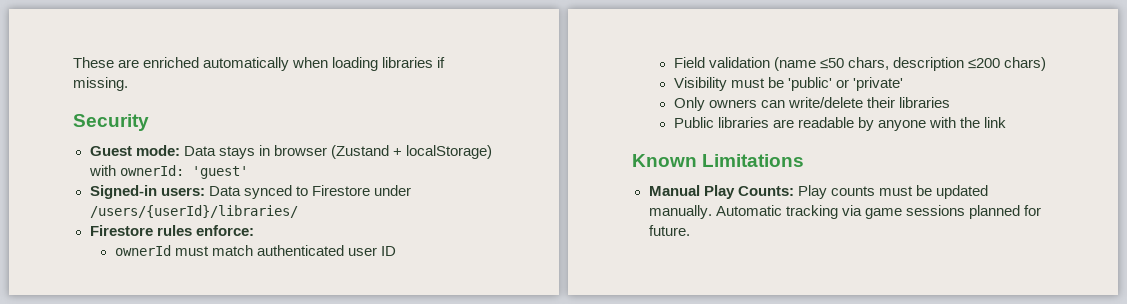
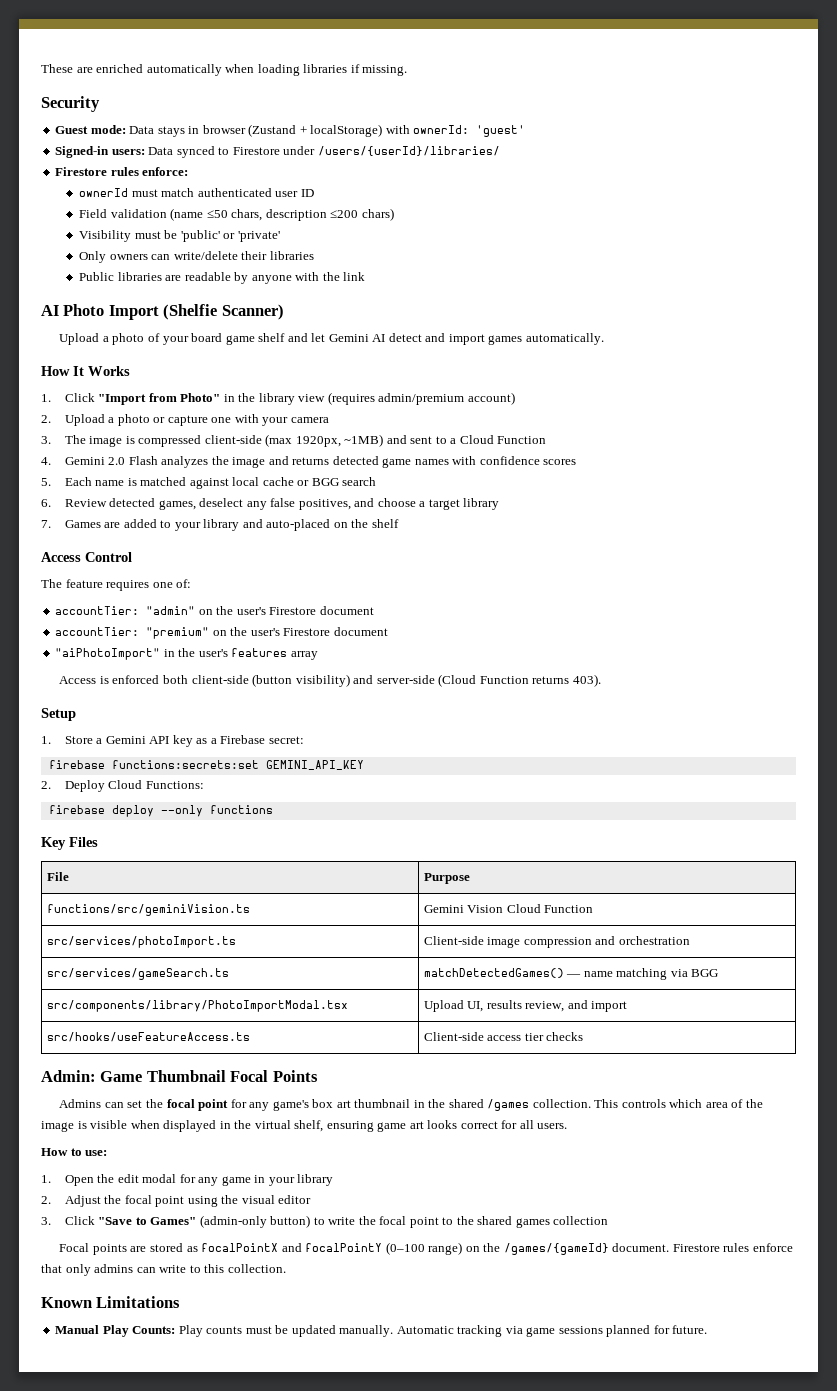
(1006, 122) none -> [41,304,284,320] [59,333,604,345] [41,366,130,376] [41,392,515,405] [41,414,329,426] [41,434,547,447] [41,456,577,468] [41,477,377,489] [41,498,500,510] [41,519,399,531] [41,552,132,562] [41,579,192,591] [55,606,374,615] [55,627,388,639] [55,648,318,660] [59,674,601,687] [41,708,76,721] [41,735,304,747] [48,760,364,770] [41,780,204,792] [48,805,273,817] [41,837,98,850] [46,872,69,881] [423,873,470,884] [46,904,250,916] [423,904,594,913] [46,936,236,948] [423,936,690,948] [46,968,229,980] [423,968,719,980] [46,1000,348,1012] [423,1000,628,1012] [46,1032,250,1042] [423,1032,584,1041] [41,1070,318,1082] [59,1099,763,1111] [41,1120,568,1132] [41,1148,108,1156] [41,1174,334,1186] [41,1195,312,1207] [41,1215,609,1228] [59,1242,793,1255] [41,1264,286,1276] // AI Photo Import (Shelfie Scanner) // Upload a photo of your board game shelf and let Gemini AI detect and import games automatically. // How It Works // 1. Click "Import from Photo" in the library view (requires admin/premium account) // 2. Upload a photo or capture one with your camera // 3. The image is compressed client-side (max 1920px, ~1MB) and sent to a Cloud Function // 4. Gemini 2.0 Flash analyzes the image and returns detected game names with confidence scores // 5. Each name is matched against local cache or BGG search // 6. Review detected games, deselect any false positives, and choose a target library // 7. Games are added to your library and auto-placed on the shelf // Access Control // The feature requires one of: // accountTier: "admin" on the user's Firestore document // accountTier: "premium" on the user's Firestore document // "aiPhotoImport" in the user's features array // Access is enforced both client-side (button visibility) and server-side (Cloud Function returns 403). // Setup // 1. Store a Gemini API key as a Firebase secret: // firebase functions:secrets:set GEMINI_API_KEY // 2. Deploy Cloud Functions: // firebase deploy --only functions // Key Files // File | Purpose // functions/src/geminiVision.ts | Gemini Vision Cloud Function // src/services/photoImport.ts | Client-side image compression and orchestration // src/services/gameSearch.ts | matchDetectedGames() — name matching via BGG // src/components/library/PhotoImportModal.tsx | Upload UI, results review, and import // src/hooks/useFeatureAccess.ts | Client-side access tier checks // Admin: Game Thumbnail Focal Points // Admins can set the focal point for any game's box art thumbnail in the shared /games collection. This controls which area of the image is visible when displayed in the virtual shelf, ensuring game art looks correct for all users. // How to use: // 1. Open the edit modal for any game in your library // 2. Adjust the focal point using the visual editor // 3. Click "Save to Games" (admin-only button) to write the focal point to the shared games collection // Focal points are stored as focalPointX and focalPointY (0–100 range) on the /games/{gameId} document. Firestore rules enforce that only admins can write to this collection.

